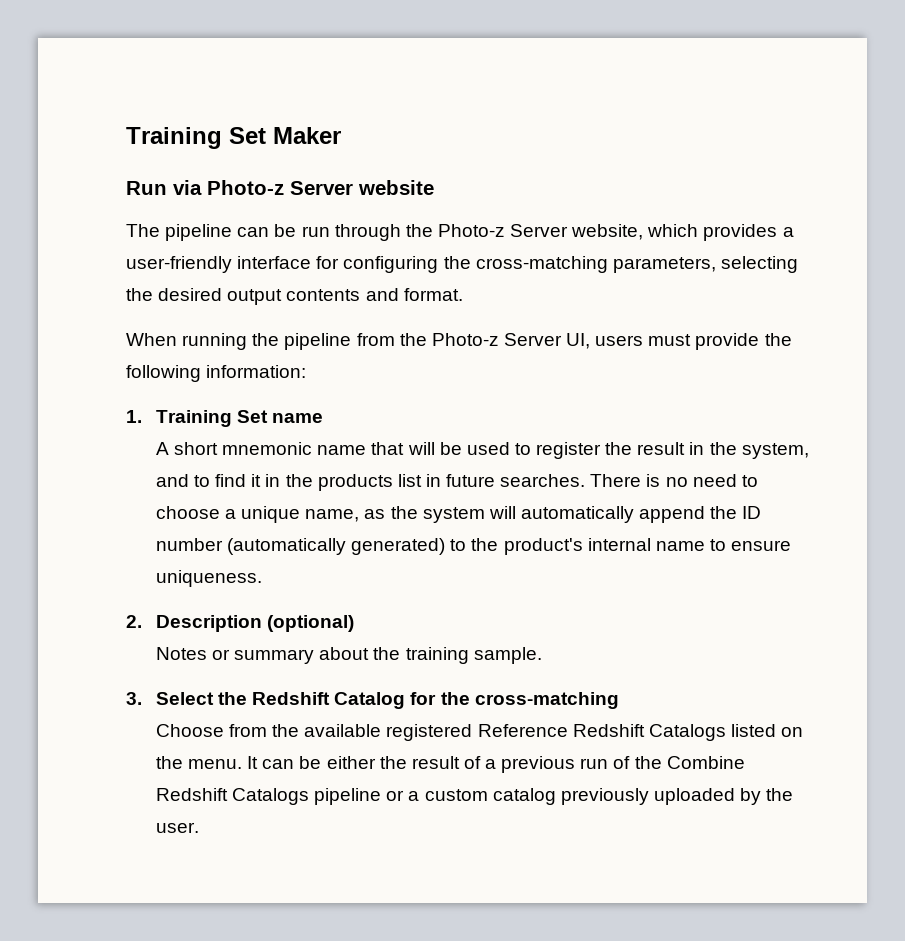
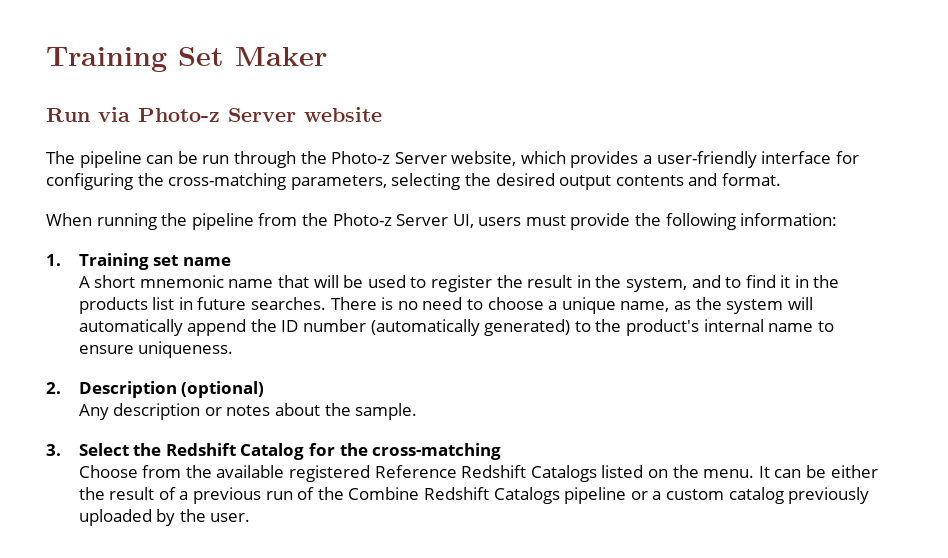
[236,410,268,423] Set -> [153,255,179,266] set
[155,647,315,664] Notes or summary -> [78,403,271,420] Any description or notes
[405,647,469,664] training -> (351, 409) none

